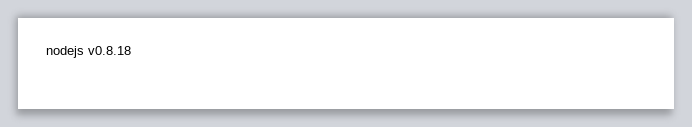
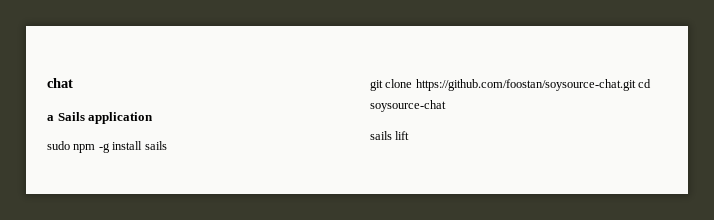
[46,46,131,58] nodejs v0.8.18 -> [47,78,73,88] [47,112,154,124] [47,141,167,153] [370,79,652,91] [370,100,446,112] [370,131,410,140] chat // a Sails application // sudo npm -g install sails // git clone https://github.com/foostan/soysource-chat.git cd soysource-chat // sails lift

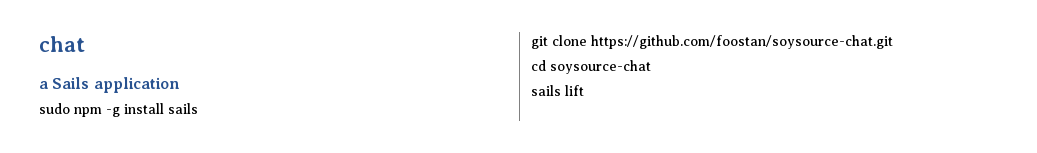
(636, 85) none -> (893, 42) //

